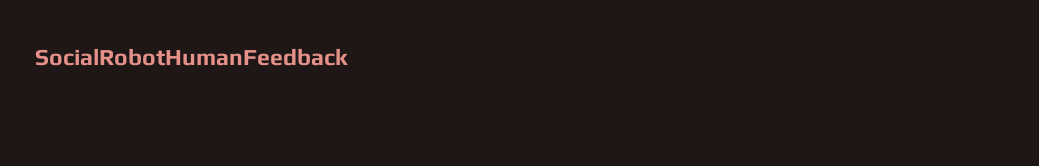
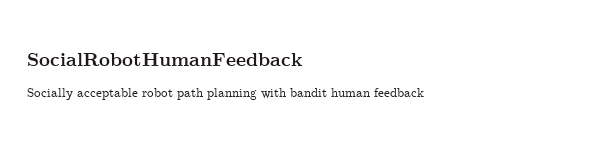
(348, 57) none -> [27,88,424,100] // Socially acceptable robot path planning with bandit human feedback

